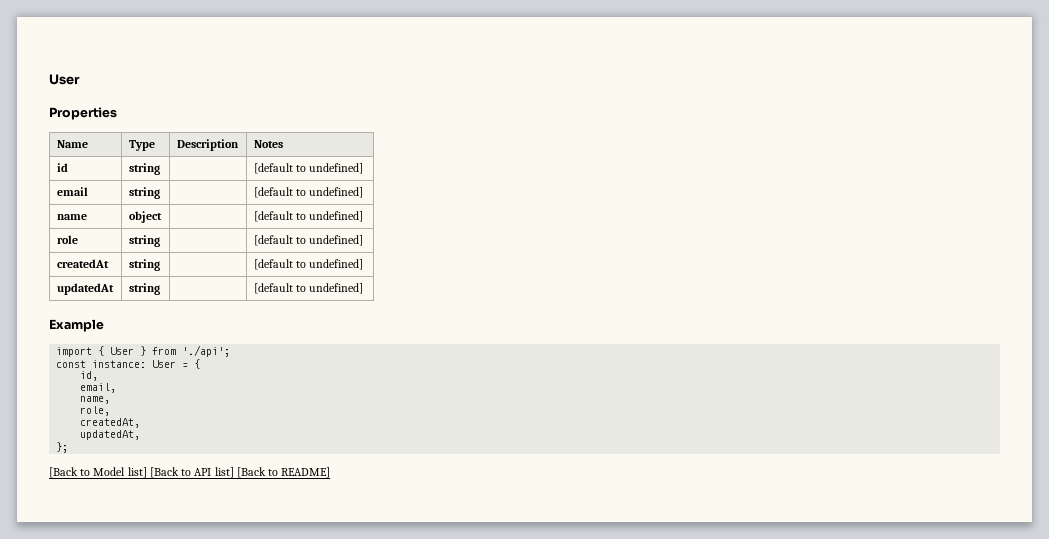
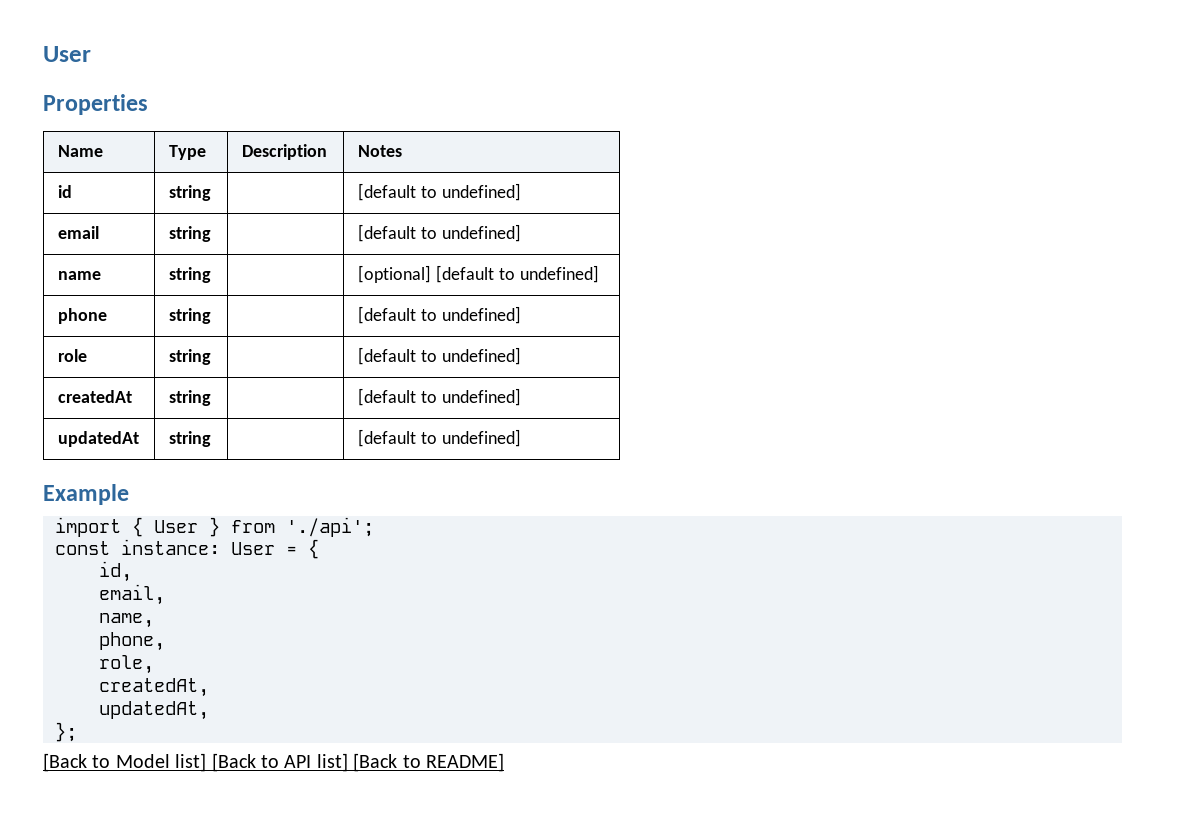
[128,211,162,223] object -> [168,267,211,283] [357,265,599,283] [57,308,107,324] [168,308,211,324] string | | [optional] [default to undefined] // phone | string
(111, 400) none -> [99,632,165,651] // phone,

